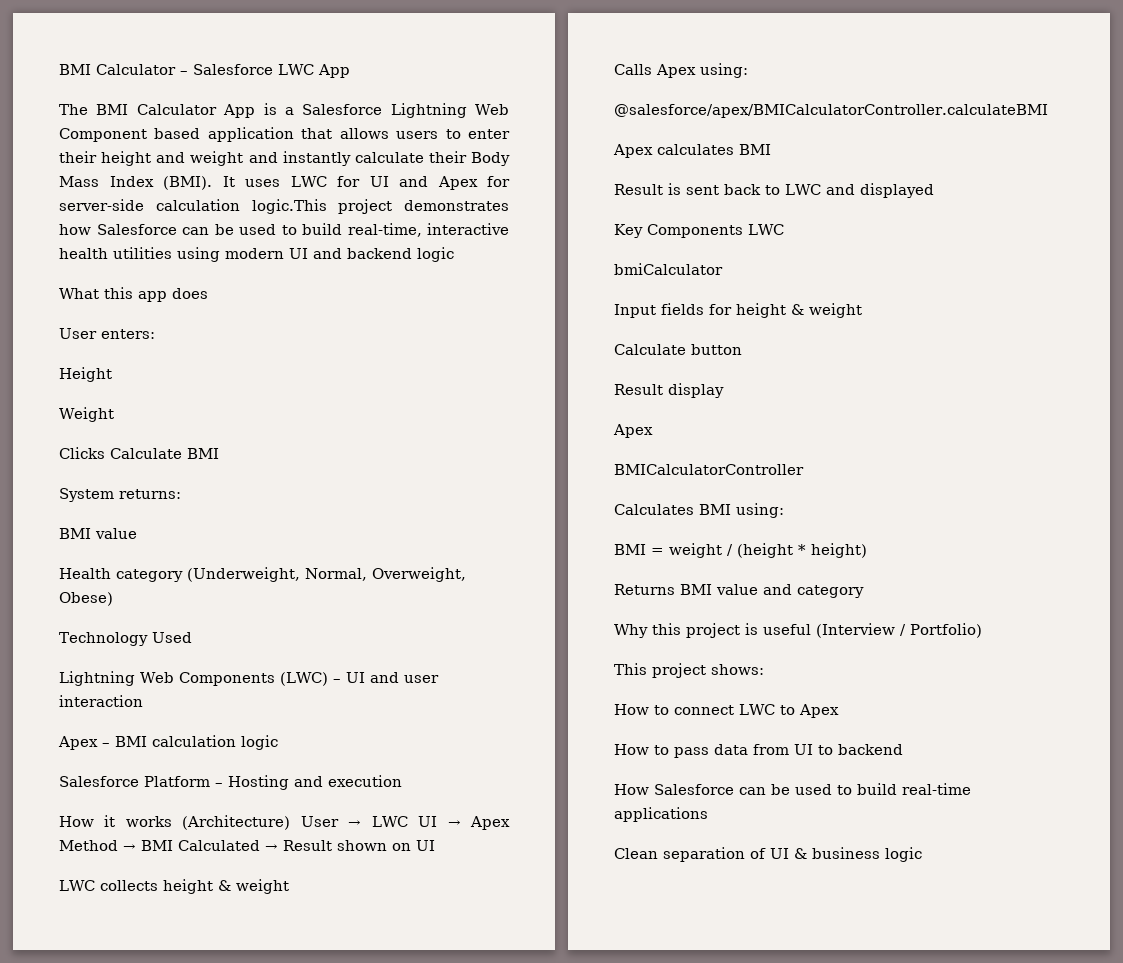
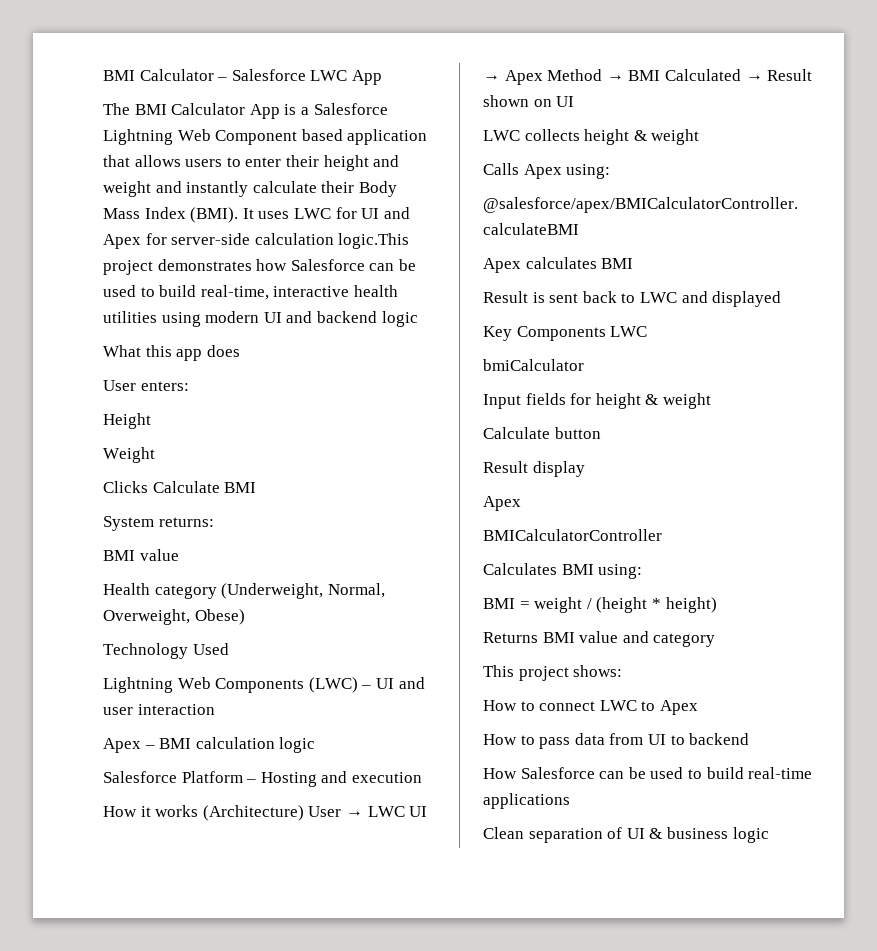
[614,623,982,638] // Why this project is useful (Interview / Portfolio) -> (716, 640) none

